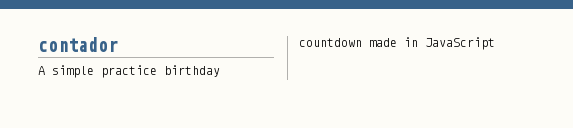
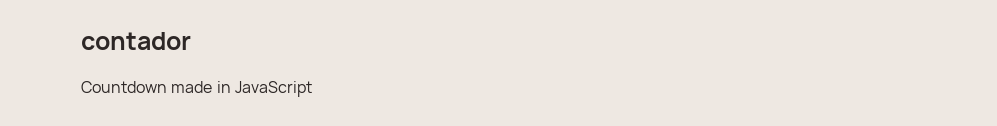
[38,65,220,78] [299,38,362,47] A simple practice birthday countdown -> [81,81,167,93] Countdown

